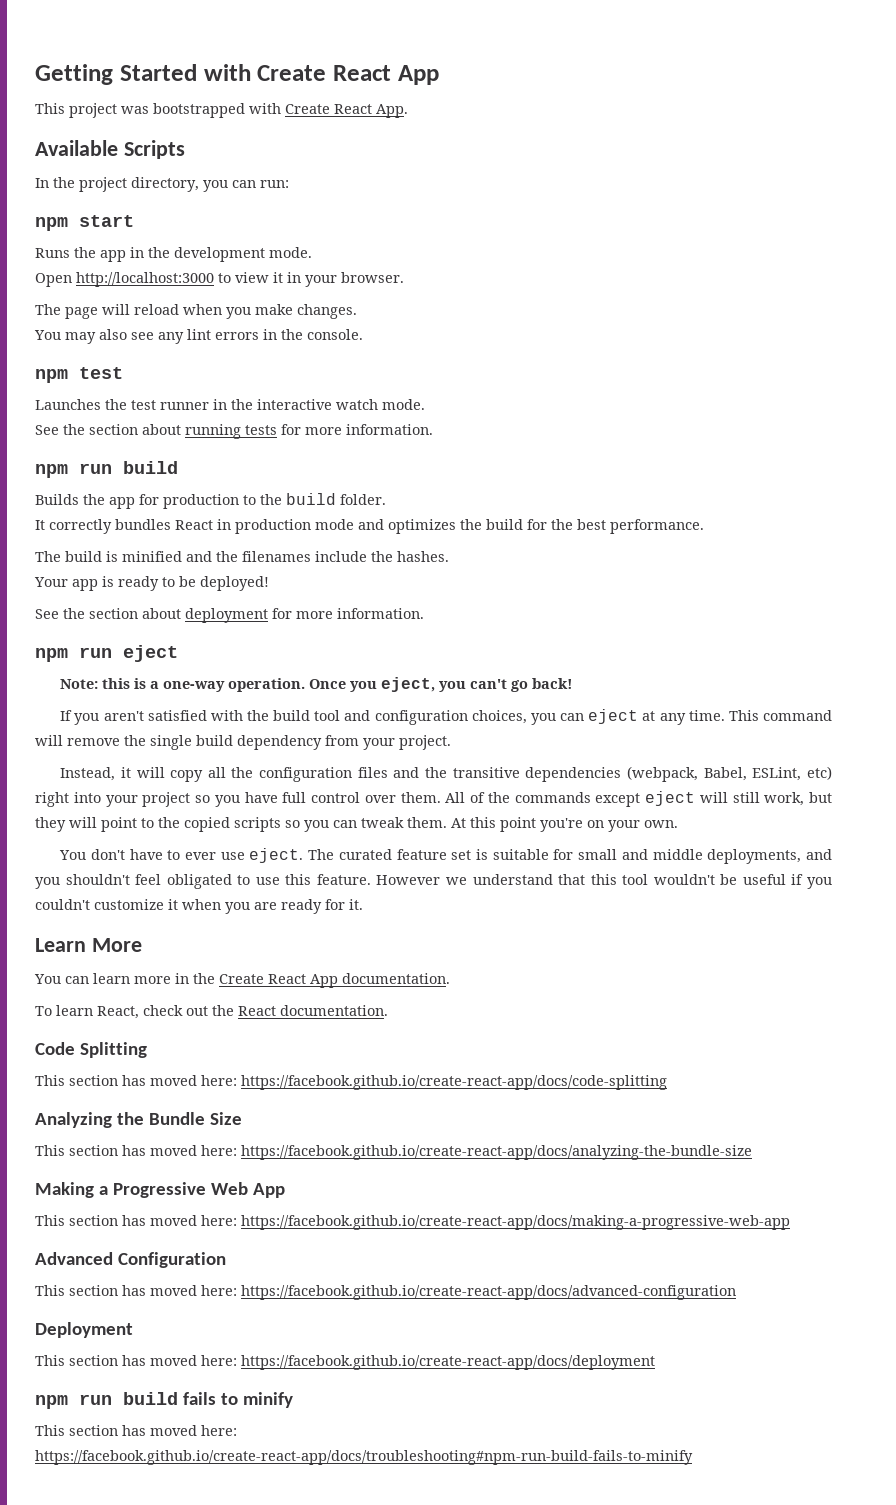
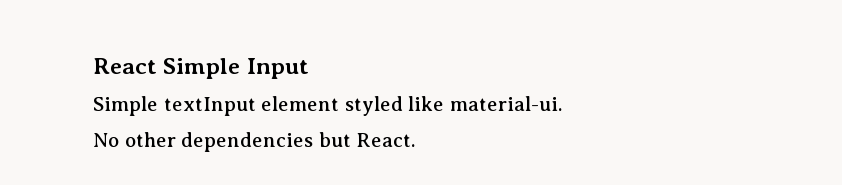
[35,64,439,85] [35,103,408,118] [35,140,185,159] [35,177,289,192] [35,215,134,231] [35,247,312,262] [35,272,404,287] [35,304,357,319] [34,329,363,344] [35,367,123,383] [35,399,425,410] [35,424,433,439] [35,461,178,478] [35,493,386,509] [35,519,704,534] [35,551,449,562] [34,576,269,591] [35,608,424,623] [35,645,178,662] [60,677,574,692] [60,709,832,725] [35,735,451,750] [60,766,832,782] [35,791,832,807] [35,817,678,832] [59,848,832,864] [35,874,832,889] [35,899,363,914] [35,938,142,952] [34,973,450,988] [35,1005,388,1019] [35,1042,147,1058] [35,1075,667,1090] [35,1112,242,1128] [35,1145,752,1160] [35,1182,285,1198] [35,1215,790,1230] [35,1252,226,1268] [35,1285,736,1300] [35,1322,133,1338] [35,1355,655,1370] [35,1392,293,1409] [35,1425,237,1436] [35,1450,693,1465] Getting Started with Create React App // This project was bootstrapped with Create React App. // Available Scripts // In the project directory, you can run: // npm start // Runs the app in the development mode. // Open http://localhost:3000 to view it in your browser. // The page will reload when you make changes. // You may also see any lint errors in the console. // npm test // Launches the test runner in the interactive watch mode. // See the section about running tests for more information. // npm run build // Builds the app for production to the build folder. // It correctly bundles React in production mode and optimizes the build for the best performance. // The build is minified and the filenames include the hashes. // Your app is ready to be deployed! // See the section about deployment for more information. // npm run eject // Note: this is a one-way operation. Once you eject, you can't go back! // If you aren't satisfied with the build tool and configuration choices, you can eject at any time. This command will remove the single build dependency from your project. // Instead, it will copy all the configuration files and the transitive dependencies (webpack, Babel, ESLint, etc) right into your project so you have full control over them. All of the commands except eject will still work, but they will point to the copied scripts so you can tweak them. At this point you're on your own. // You don't have to ever use eject. The curated feature set is suitable for small and middle deployments, and you shouldn't feel obligated to use this feature. However we understand that this tool wouldn't be useful if you couldn't customize it when you are ready for it. // Learn More // You can learn more in the Create React App documentation. // To learn React, check out the React documentation. // Code Splitting // This section has moved here: https://facebook.github.io/create-react-app/docs/code-splitting // Analyzing the Bundle Size // This section has moved here: https://facebook.github.io/create-react-app/docs/analyzing-the-bundle-size // Making a Progressive Web App // This section has moved here: https://facebook.github.io/create-react-app/docs/making-a-progressive-web-app // Advanced Configuration // This section has moved here: https://facebook.github.io/create-react-app/docs/advanced-configuration // Deployment // This section has moved here: https://facebook.github.io/create-react-app/docs/deployment // npm run build fails to minify // This section has moved here: https://facebook.github.io/create-react-app/docs/troubleshooting#npm-run-build-fails-to-minify -> [93,58,309,79] [93,96,562,116] [93,132,416,152] React Simple Input // Simple textInput element styled like material-ui. // No other dependencies but React.

